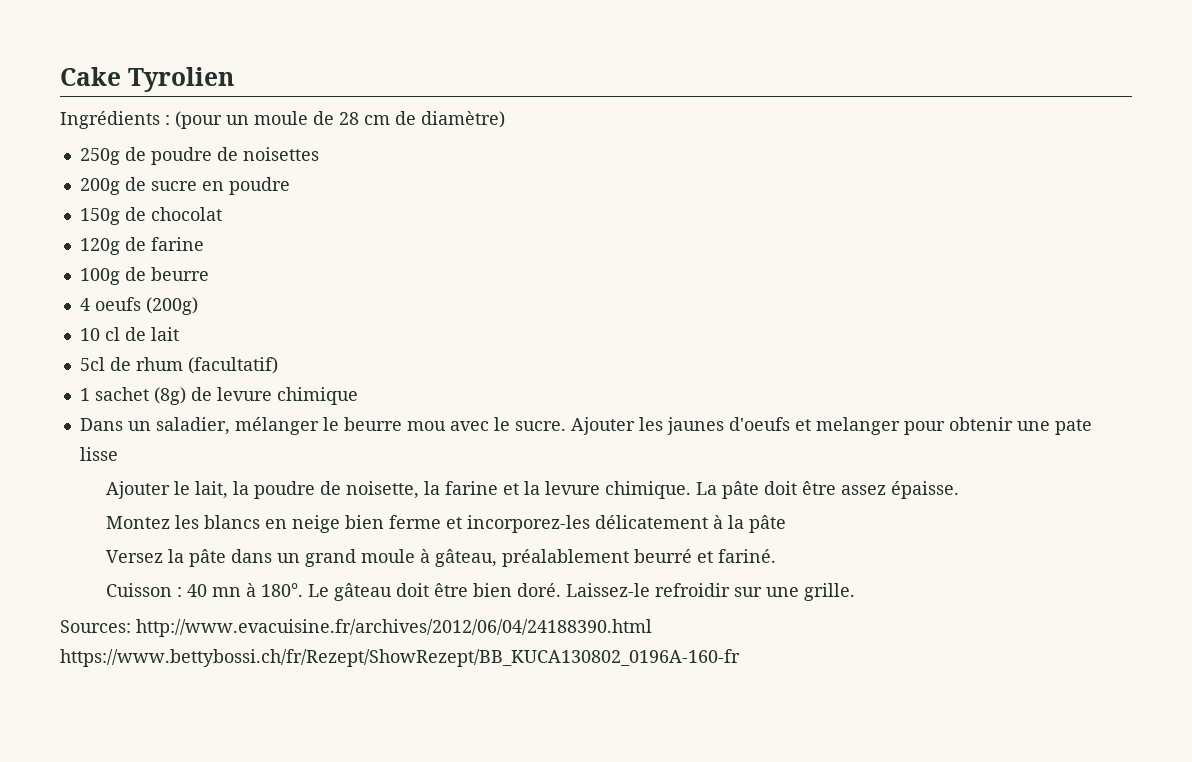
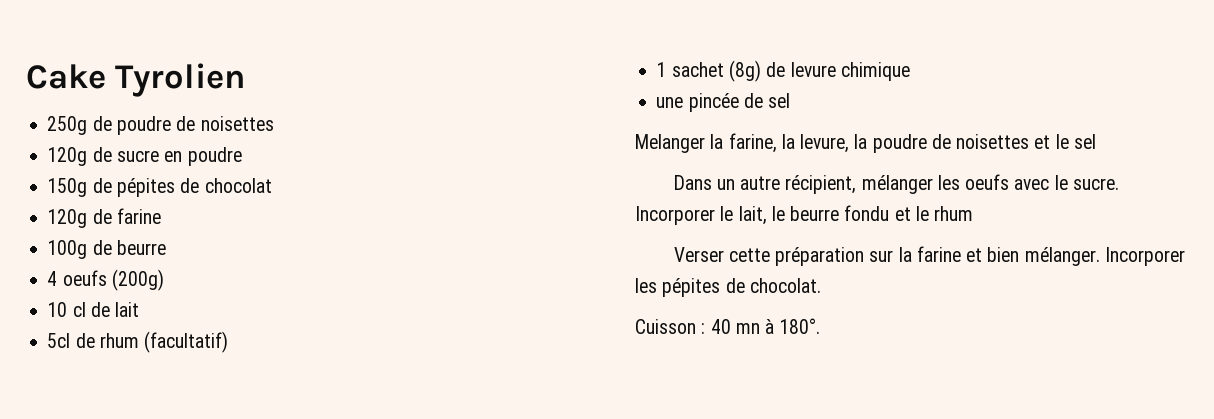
[60,111,505,129] // Ingrédients : (pour un moule de 28 cm de diamètre) -> (247, 80) none
[79,178,120,195] 200g -> [47,147,88,166] 120g
(146, 214) none -> [116,178,200,197] pépites de
[79,417,1092,435] [79,447,118,461] [105,481,959,499] [105,515,786,533] [105,549,776,567] Dans un saladier, mélanger le beurre mou avec le sucre. Ajouter les jaunes d'oeufs et melanger pour obtenir une pate lisse // Ajouter le lait, la poudre de noisette, la farine et la levure chimique. La pâte doit être assez épaisse. // Montez les blancs en neige bien ferme et incorporez-les délicatement à la pâte // Versez la pâte dans un grand moule à gâteau, préalablement beurré et fariné. -> [656,93,791,112] [635,133,1096,153] [673,174,1119,194] [635,205,974,225] [673,246,1185,266] [635,278,821,297] une pincée de sel // Melanger la farine, la levure, la poudre de noisettes et le sel // Dans un autre récipient, mélanger les oeufs avec le sucre. Incorporer le lait, le beurre fondu et le rhum // Verser cette préparation sur la farine et bien mélanger. Incorporer les pépites de chocolat.
[307,583,855,601] [60,619,652,637] [60,649,740,667] Le gâteau doit être bien doré. Laissez-le refroidir sur une grille. // Sources: http://www.evacuisine.fr/archives/2012/06/04/24188390.html https://www.bettybossi.ch/fr/Rezept/ShowRezept/BB_KUCA130802_0196A-160-fr -> (821, 326) none

